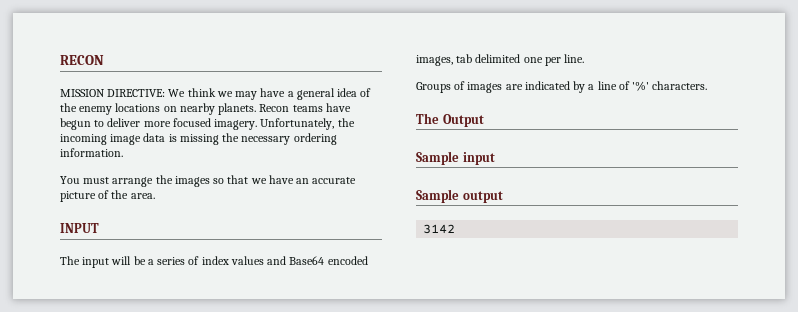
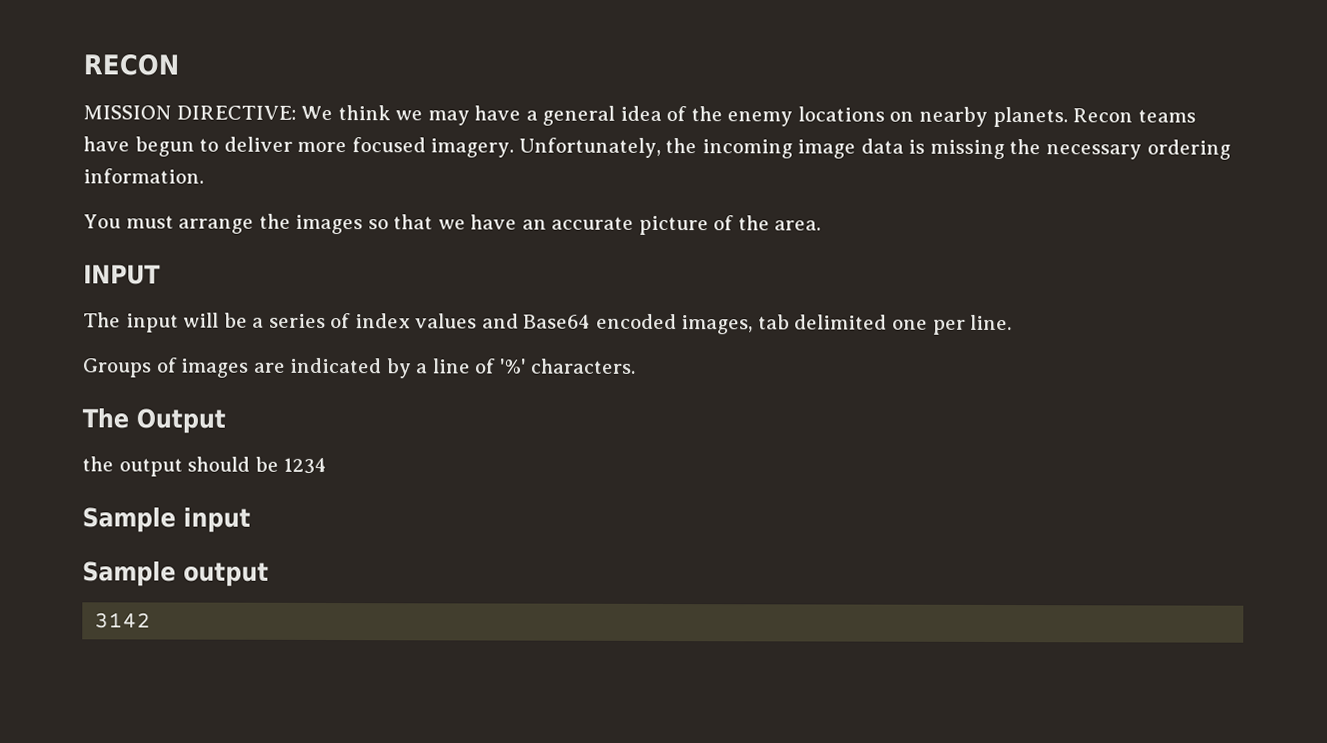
(484, 120) none -> [82,456,328,477] // the output should be 1234

